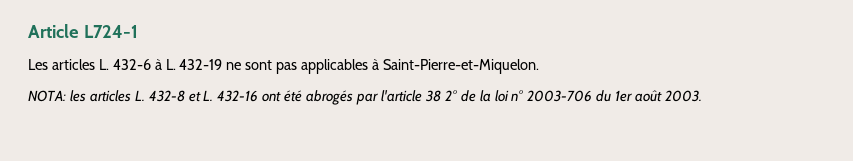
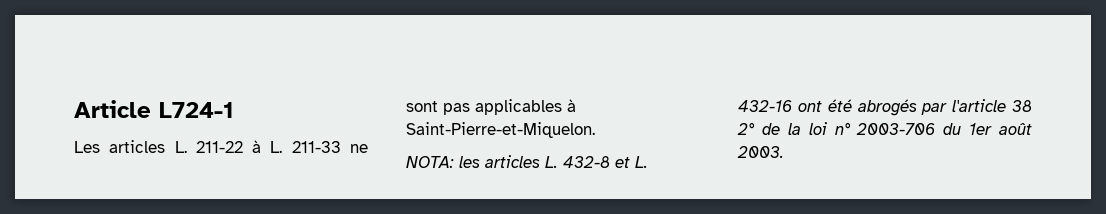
[112,59,151,70] 432-6 -> [195,141,243,153] 211-22
[179,59,223,70] 432-19 -> [291,141,341,153] 211-33

